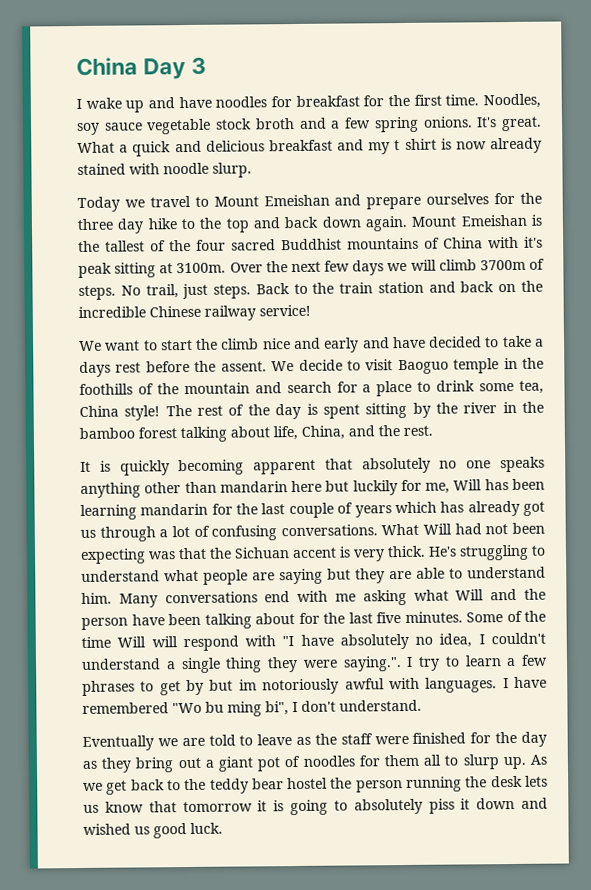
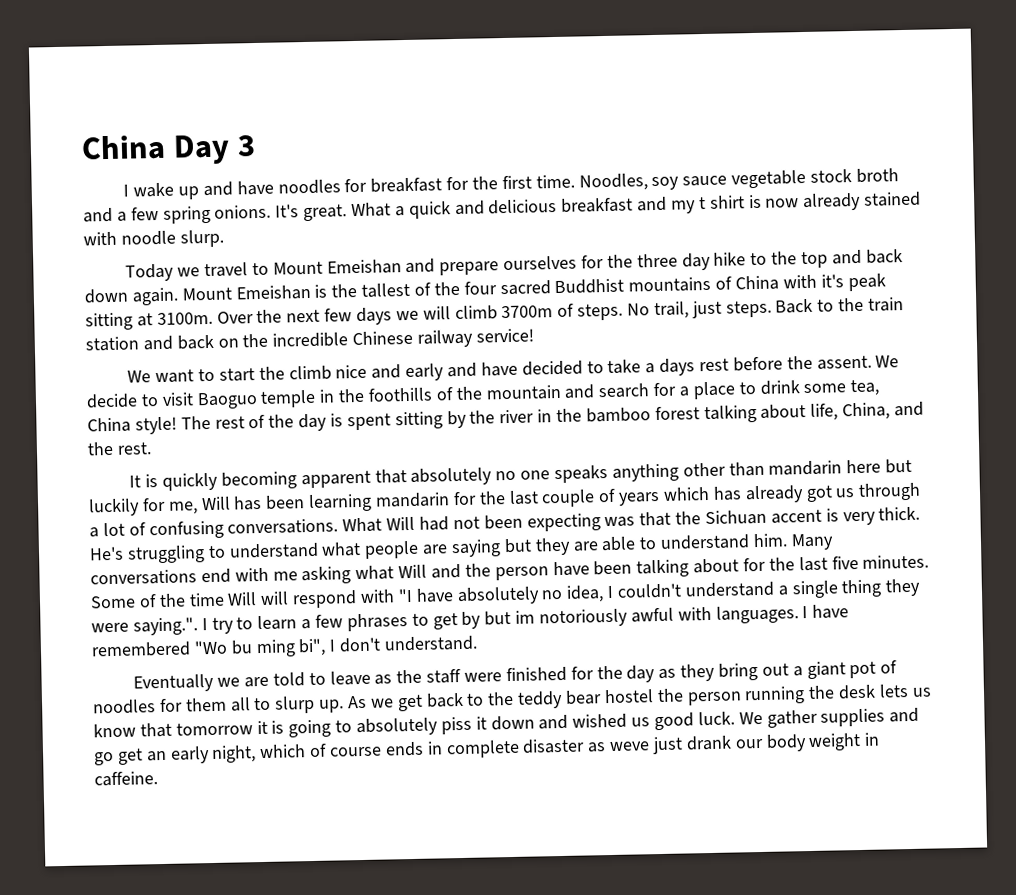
(223, 828) none -> [738,707,920,728] [94,732,881,766] [94,771,158,787] We gather supplies and go get an early night, which of course ends in complete disaster as weve just drank our body weight in caffeine.

